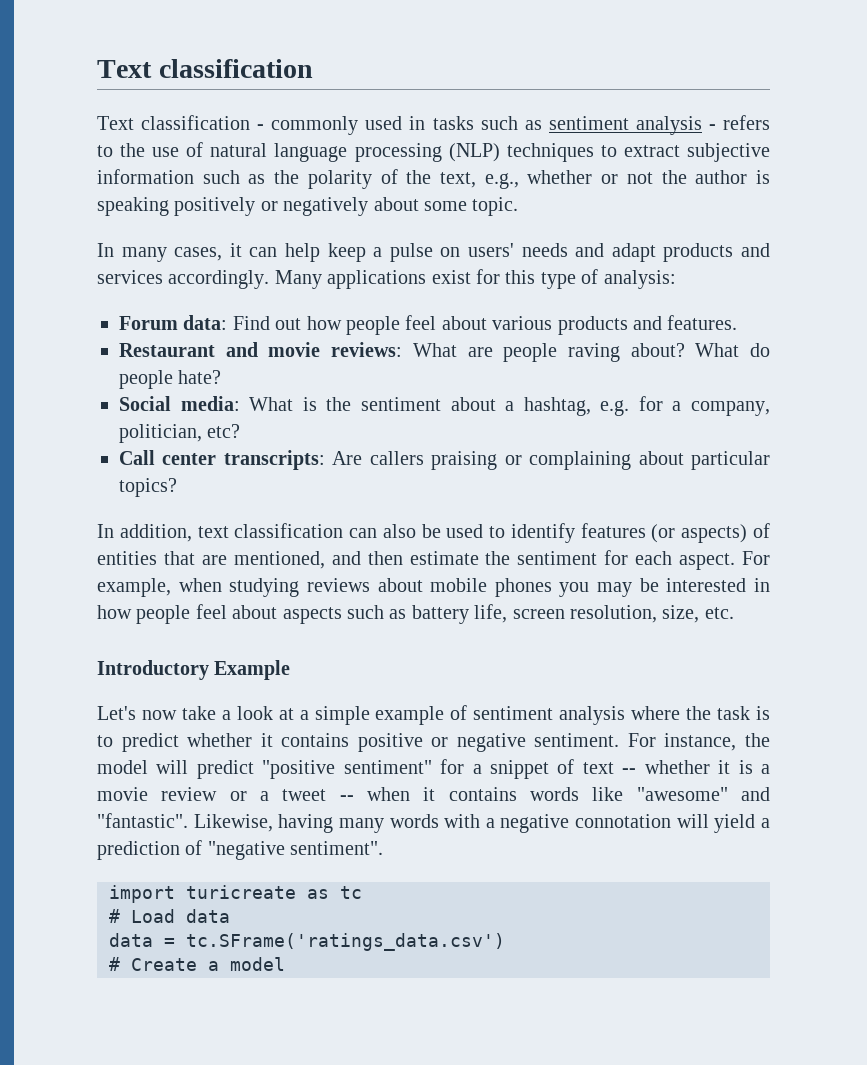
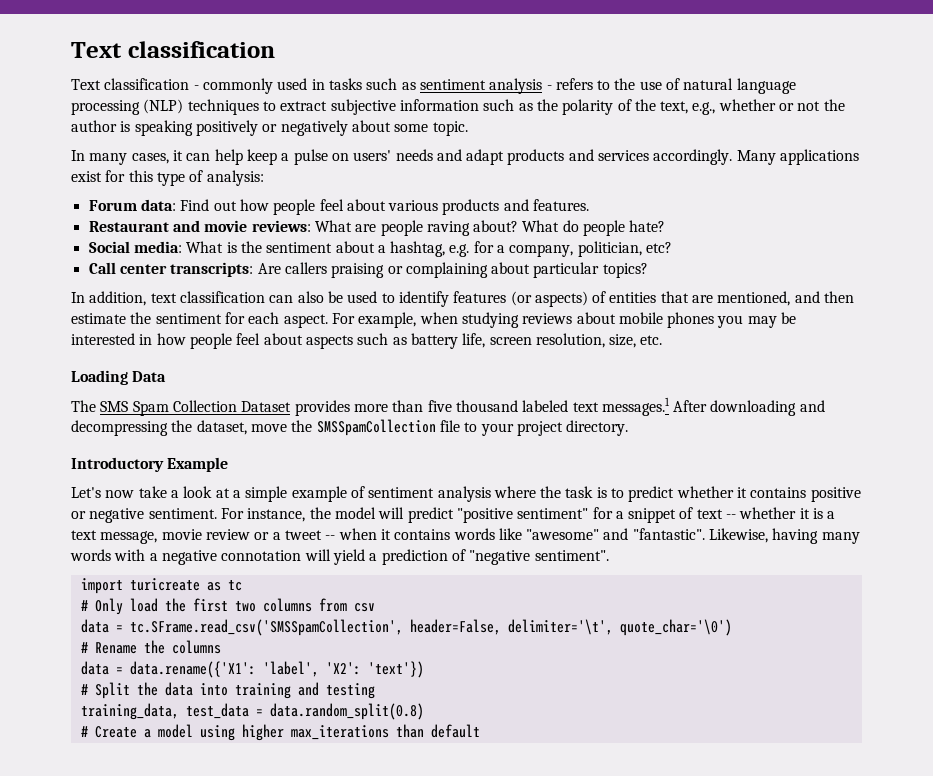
(734, 613) none -> [71,370,167,385] [71,397,825,416] [71,419,629,436] // Loading Data // The SMS Spam Collection Dataset provides more than five thousand labeled text messages.1 After downloading and decompressing the dataset, move the SMSSpamCollection file to your project directory.
(771, 769) none -> [71,530,158,544] text message,
[131,909,230,923] [109,933,505,951] Load data // data = tc.SFrame('ratings_data.csv') -> [94,598,375,615] [80,619,732,636] [80,640,221,654] [80,661,424,678] [80,682,375,699] [80,703,424,720] Only load the first two columns from csv // data = tc.SFrame.read_csv('SMSSpamCollection', header=False, delimiter='\t', quote_char='\0') // # Rename the columns // data = data.rename({'X1': 'label', 'X2': 'text'}) // # Split the data into training and testing // training_data, test_data = data.random_split(0.8)
(285, 964) none -> [199,724,480,741] using higher max_iterations than default

